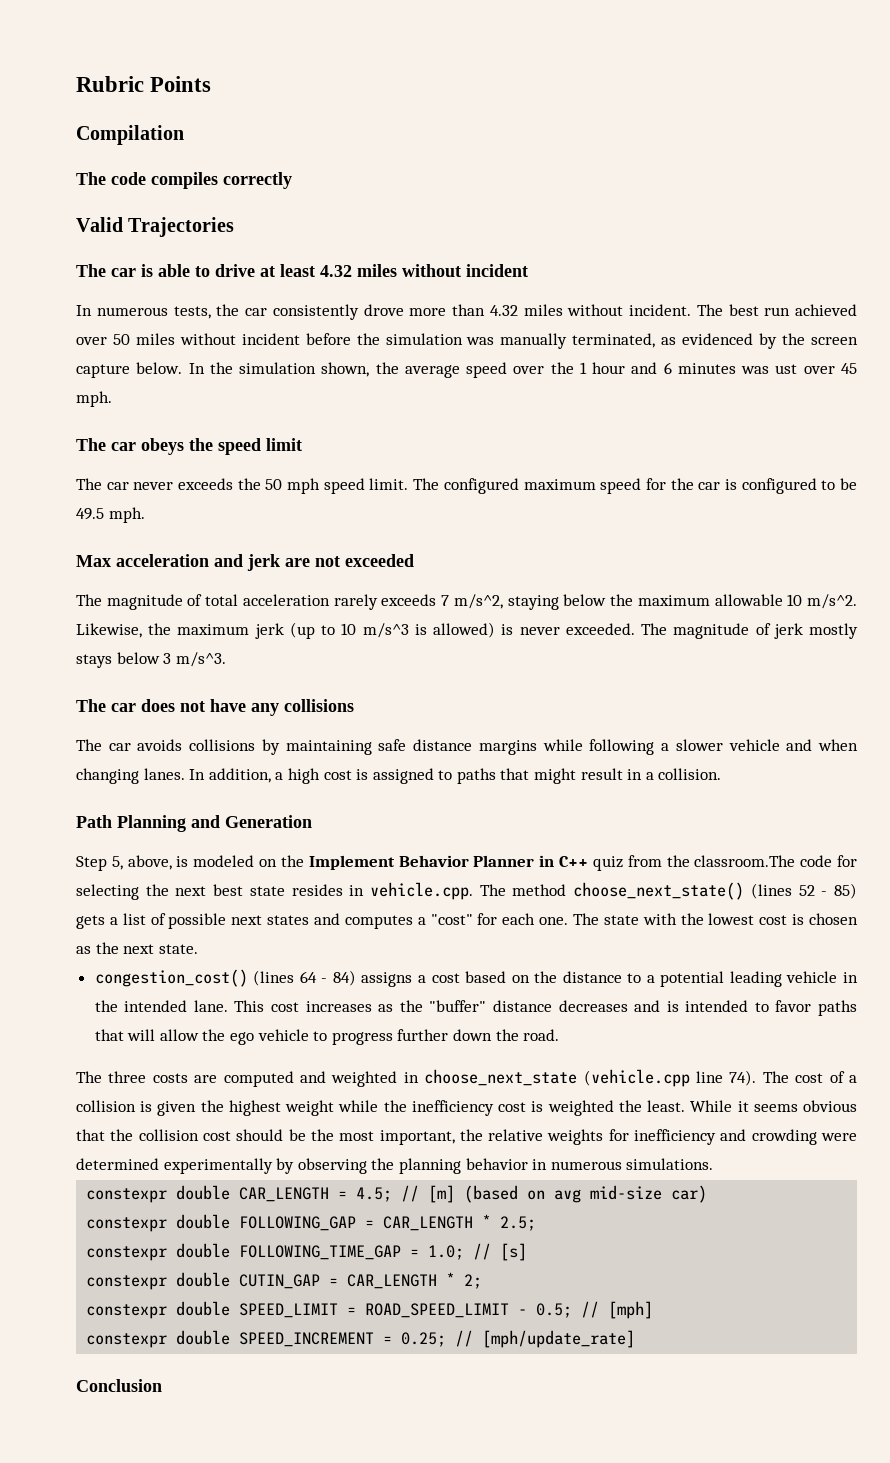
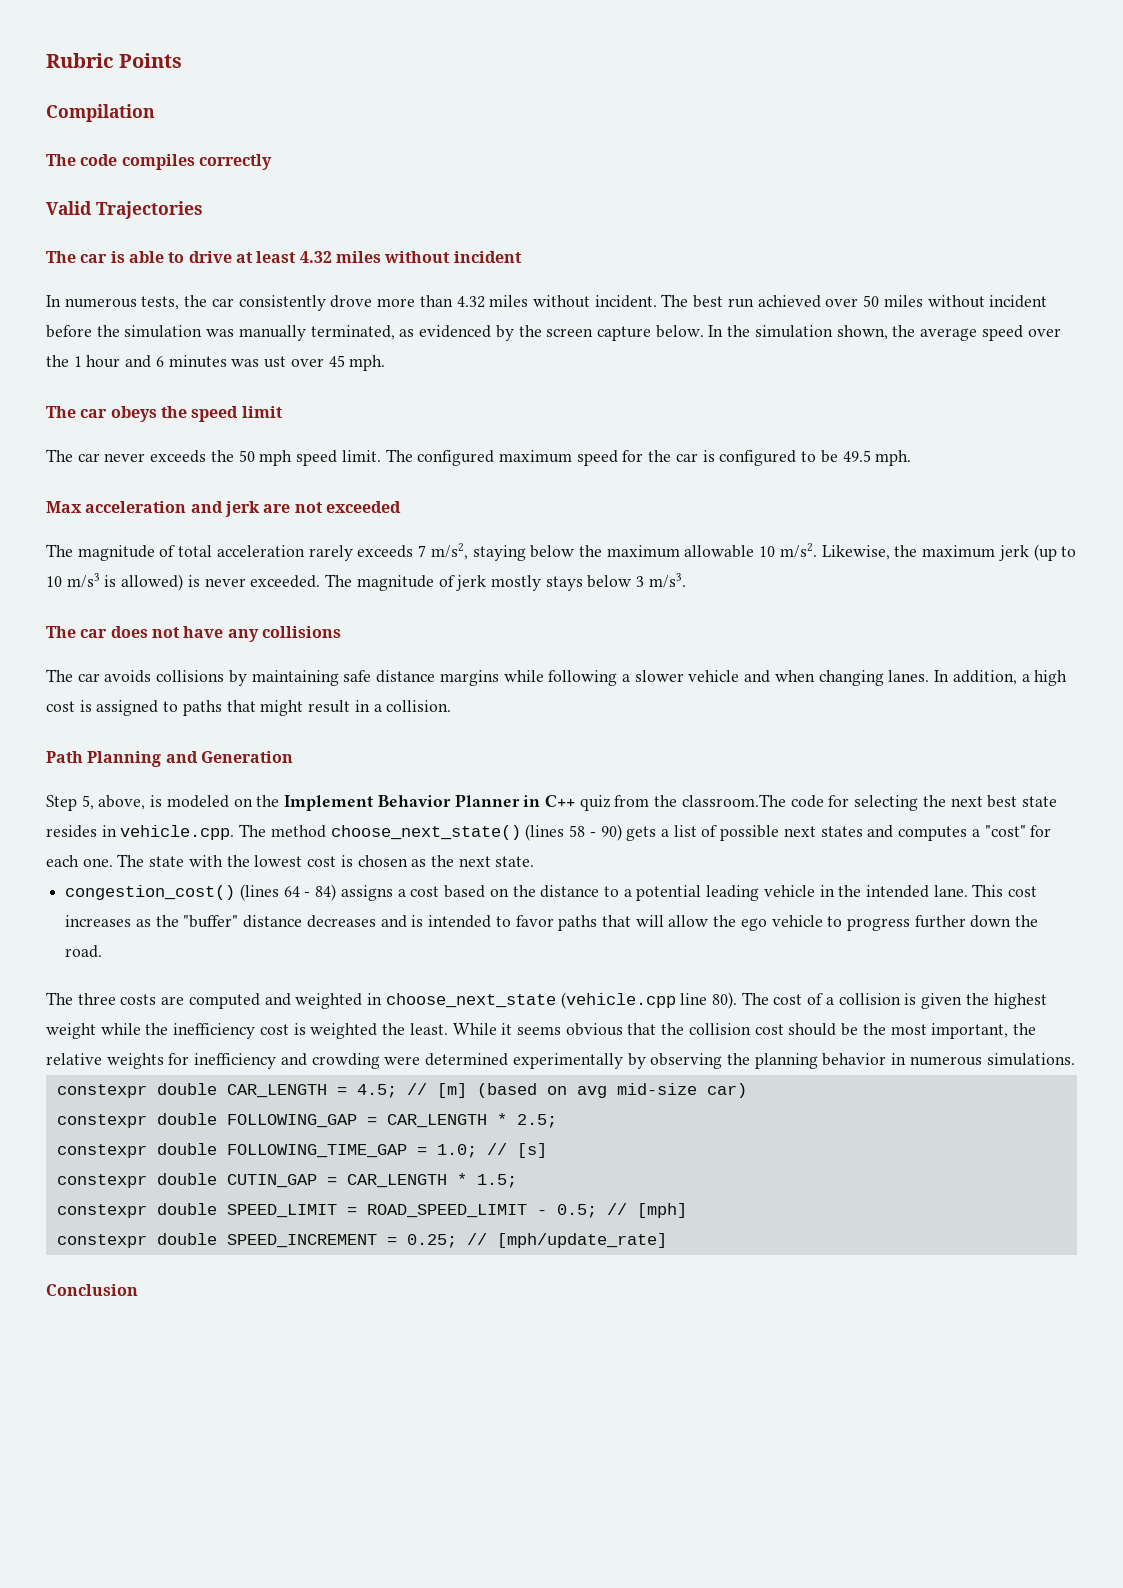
[453,594,503,609] m/s^2, -> [430,543,468,560] m/s2,
[807,594,858,609] m/s^2. -> [779,543,817,558] m/s2.
[362,623,409,638] m/s^3 -> [66,573,100,588] m/s3
[175,652,226,667] m/s^3. -> [648,573,686,588] m/s3.
[798,883,857,899] 52 - 85) -> [569,824,622,841] 58 - 90)
[729,1070,757,1086] 74). -> [711,992,737,1009] 80).
[464,1274,483,1289] 2; -> [476,1174,517,1188] 1.5;

